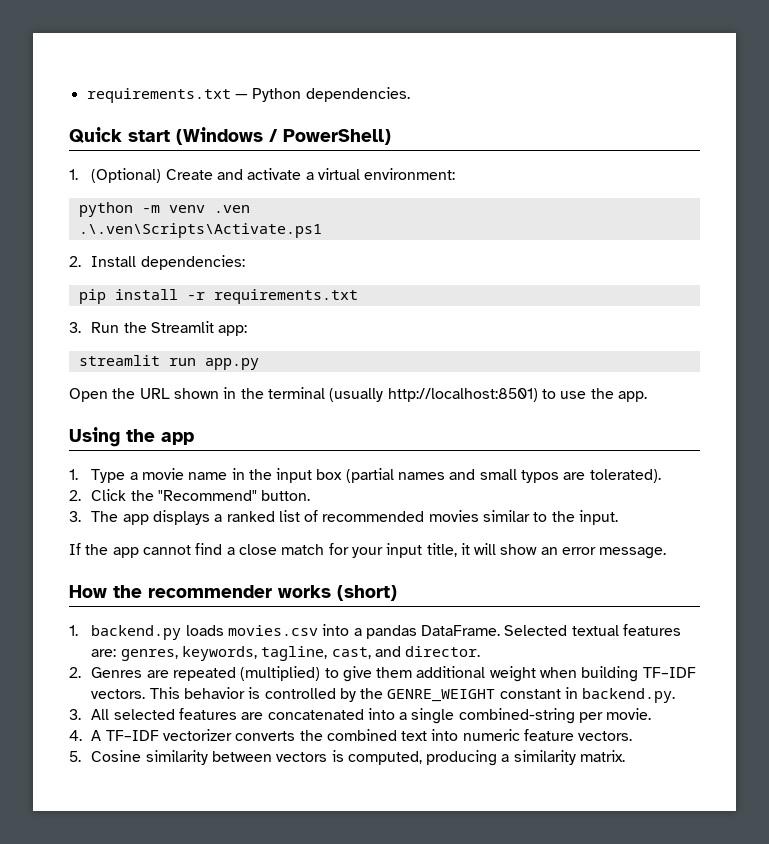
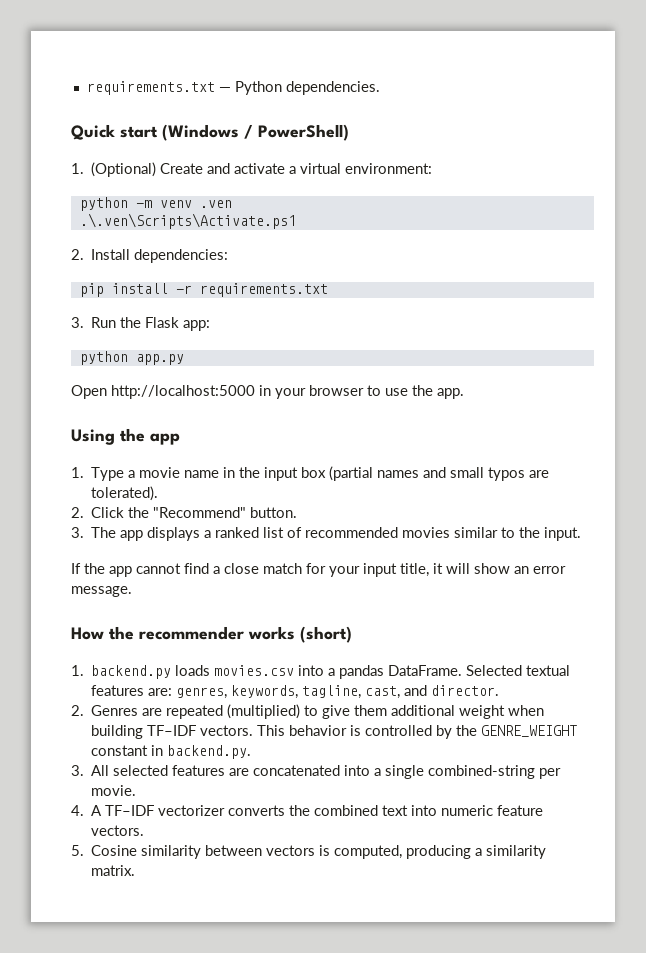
[150,321,214,333] Streamlit -> [145,317,180,328] Flask
[78,355,196,366] streamlit run -> [79,351,128,365] python
[112,387,538,402] the URL shown in the terminal (usually http://localhost:8501) -> [111,385,364,399] http://localhost:5000 in your browser

